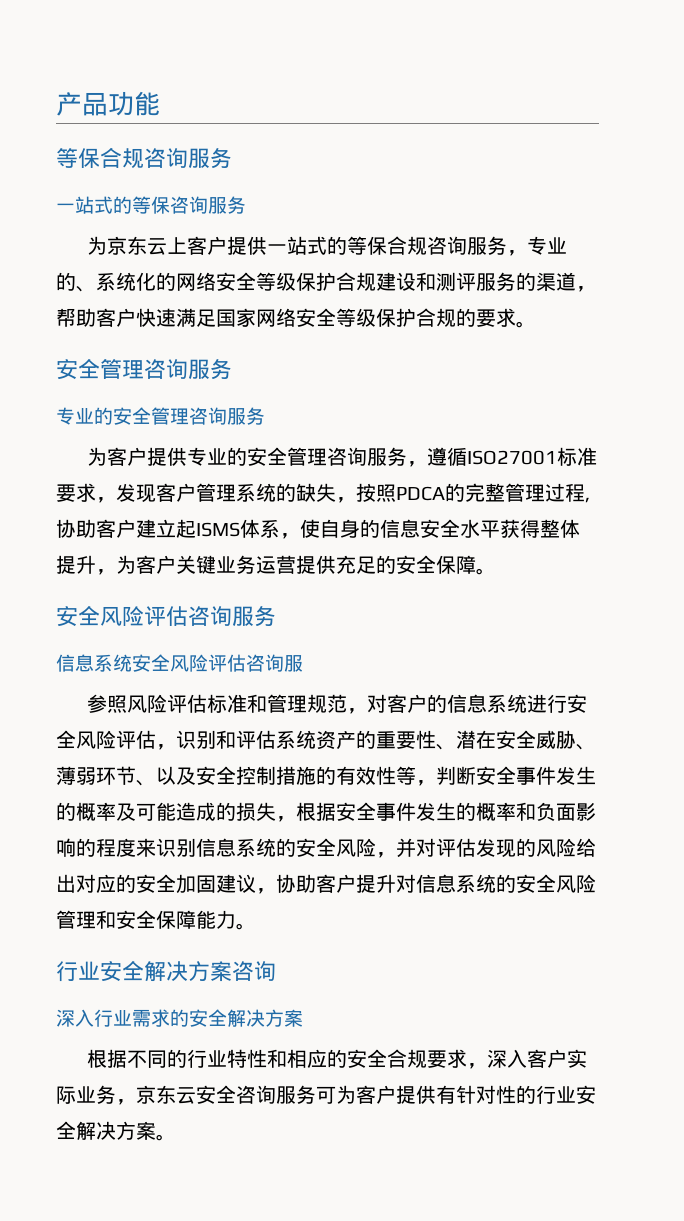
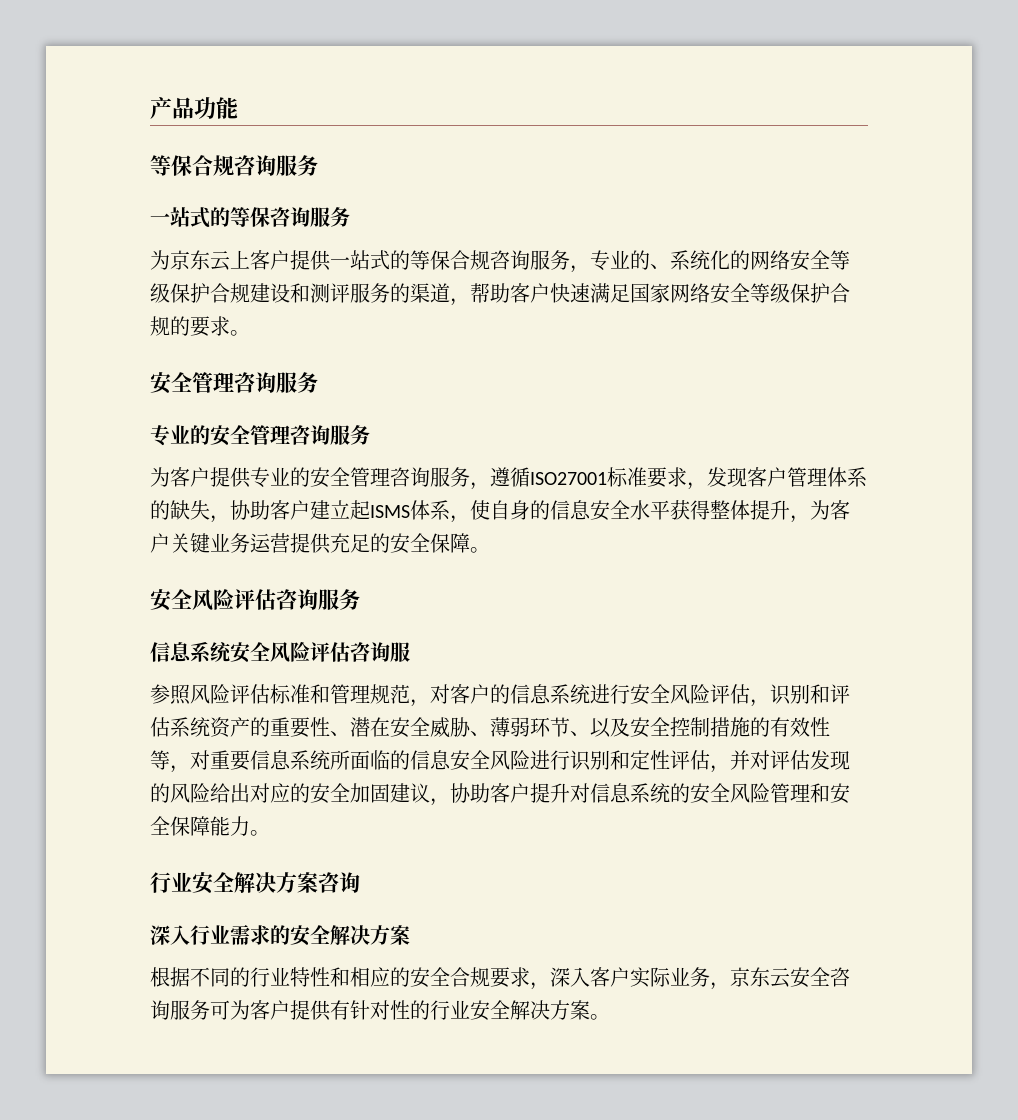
[236,483,276,502] 系统 -> [827,467,867,487] 体系
[356,483,590,503] 按照PDCA的完整管理过程, -> (230, 519) none
[436,766,596,785] [56,802,596,822] [56,838,376,857] 判断安全事件发生的概率及可能造成的损失，根据安全事件发生的概率和负面影响的程度来识别信息系统的安全风险 -> [190,750,710,771] 对重要信息系统所面临的信息安全风险进行识别和定性评估

